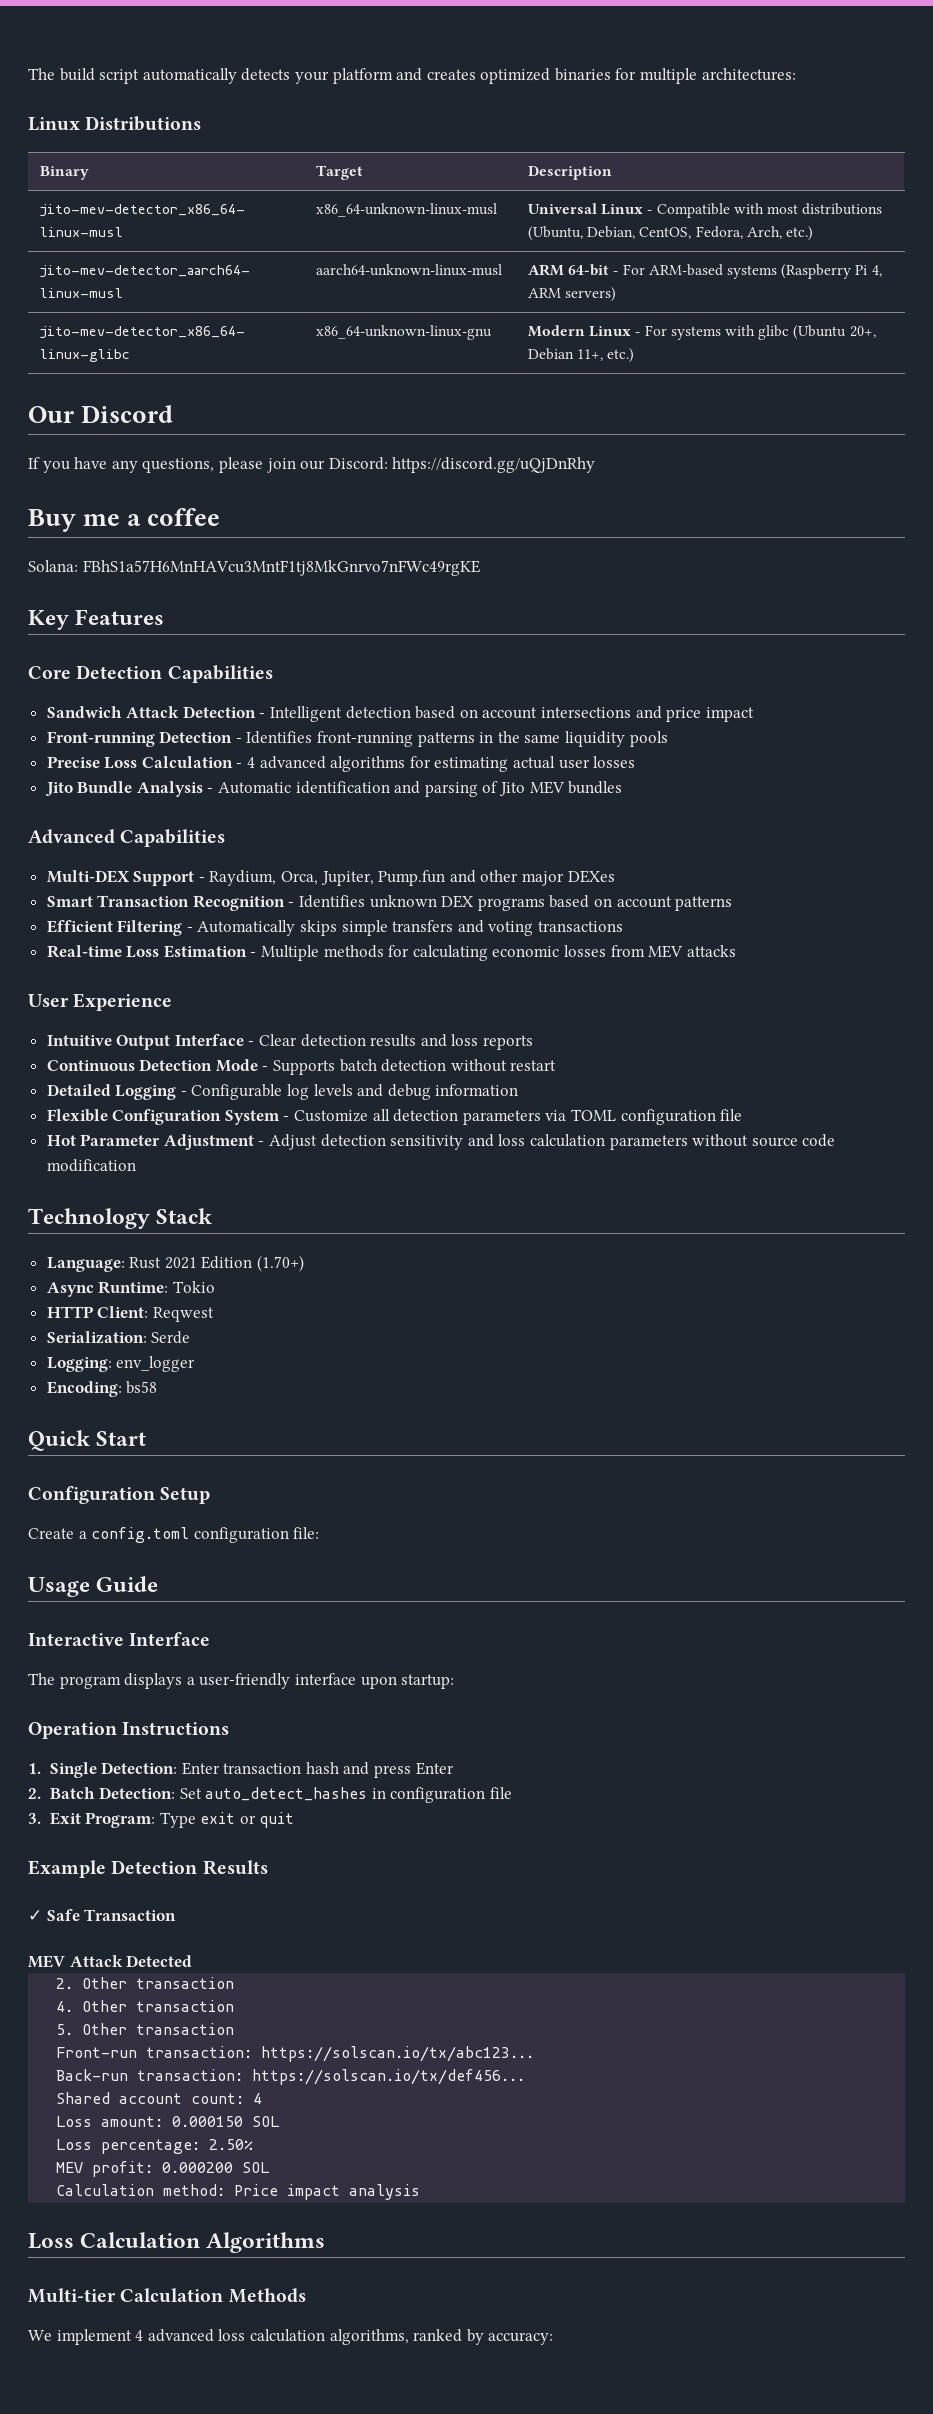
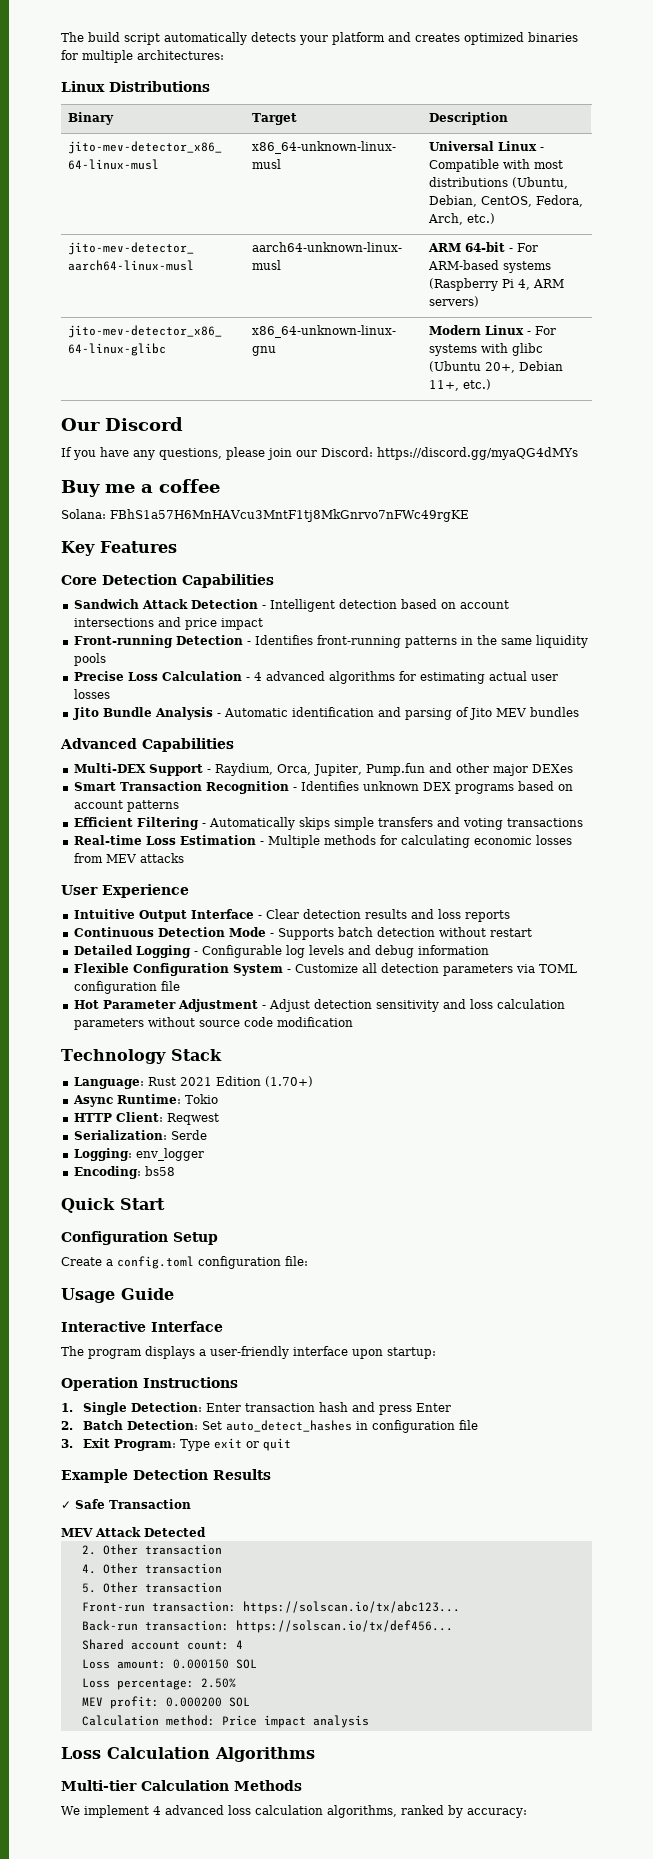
[392,457,596,473] https://discord.gg/uQjDnRhy -> [377,447,578,460] https://discord.gg/myaQG4dMYs

